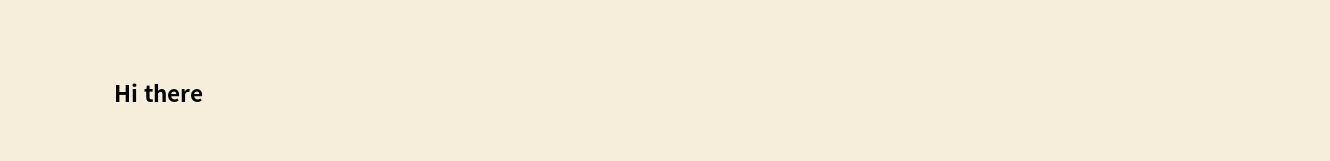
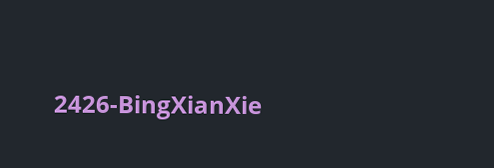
[114,83,204,102] Hi there -> [53,94,262,121] 2426-BingXianXie

